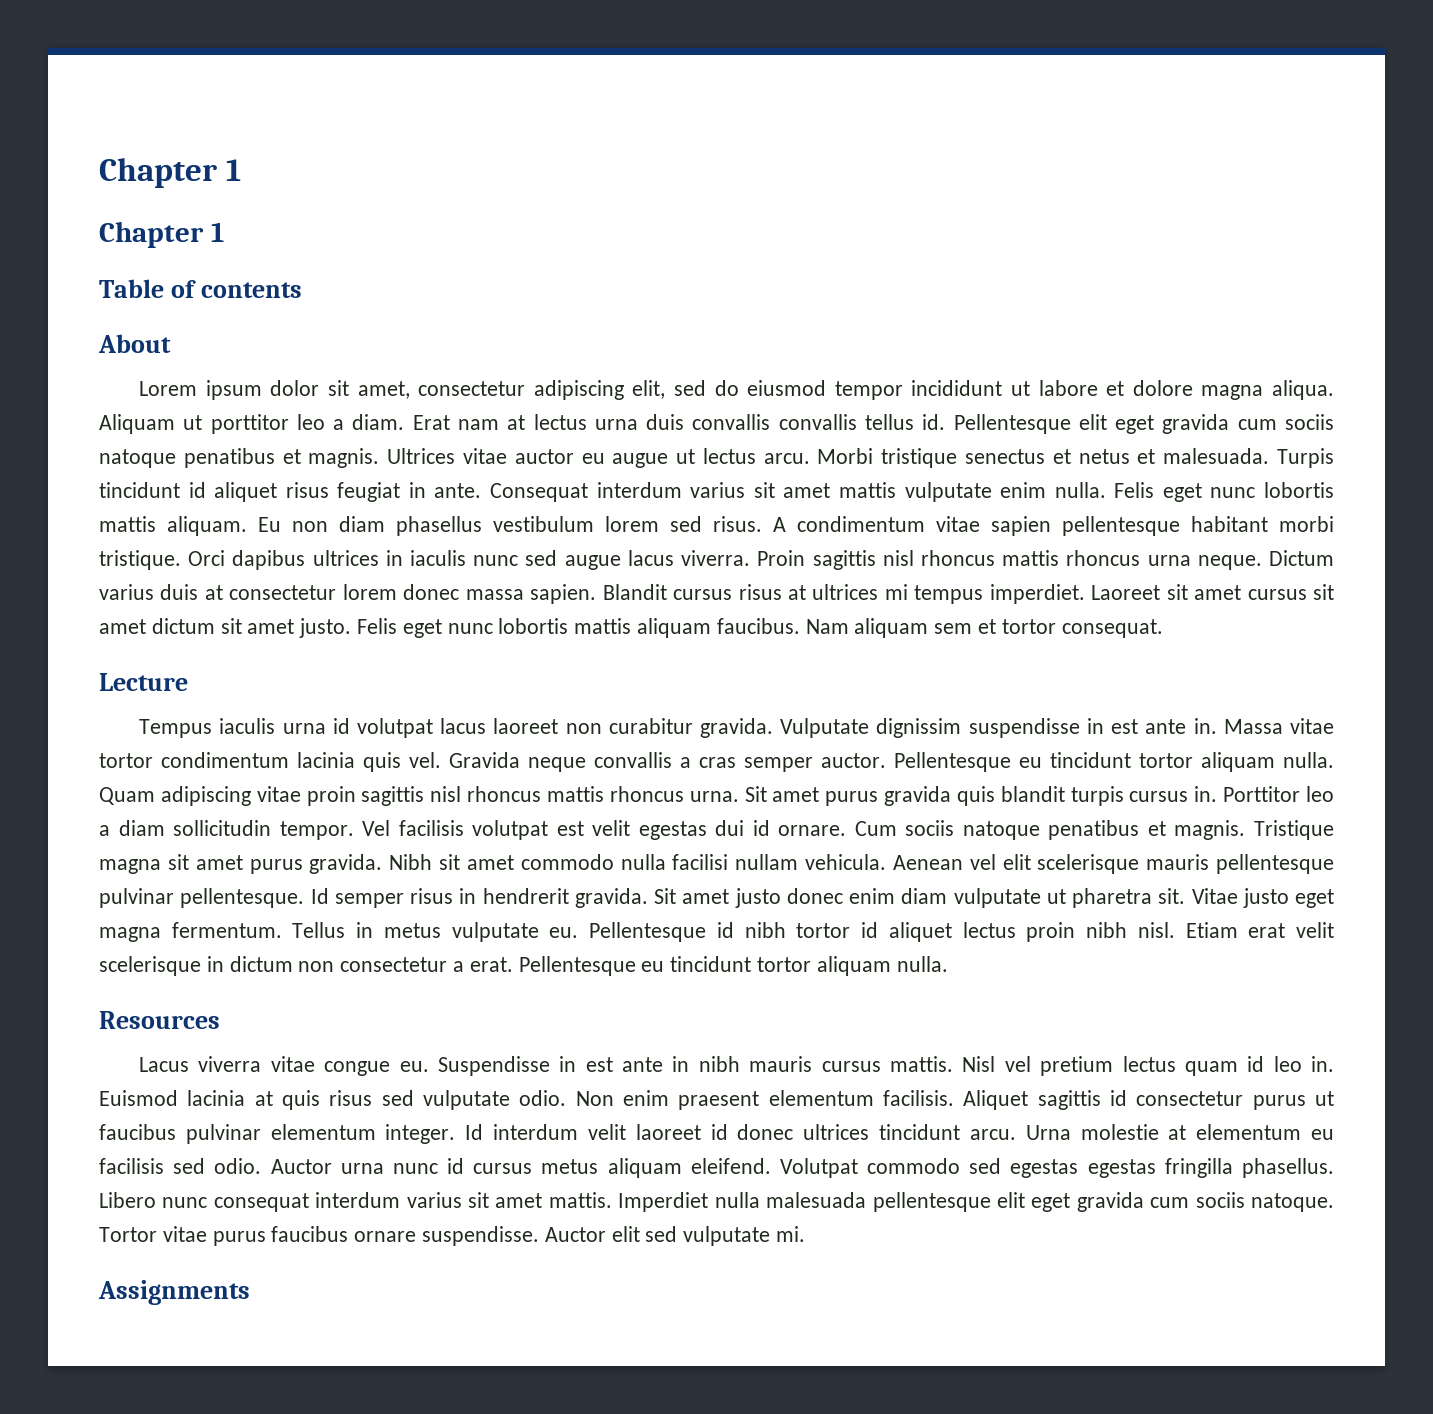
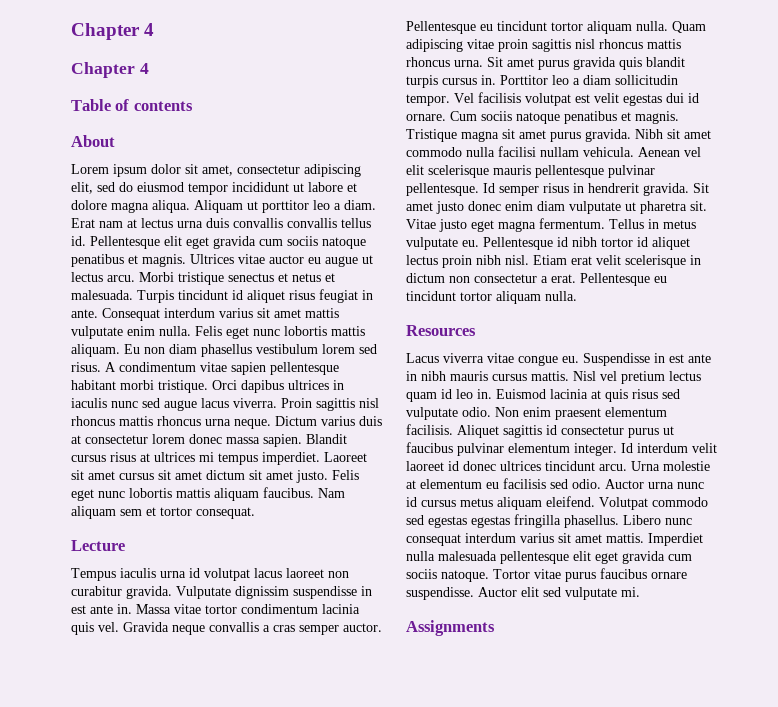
[99,158,241,188] [99,221,224,248] Chapter 1 // Chapter 1 -> [71,23,155,40] [71,62,149,78] Chapter 4 // Chapter 4

